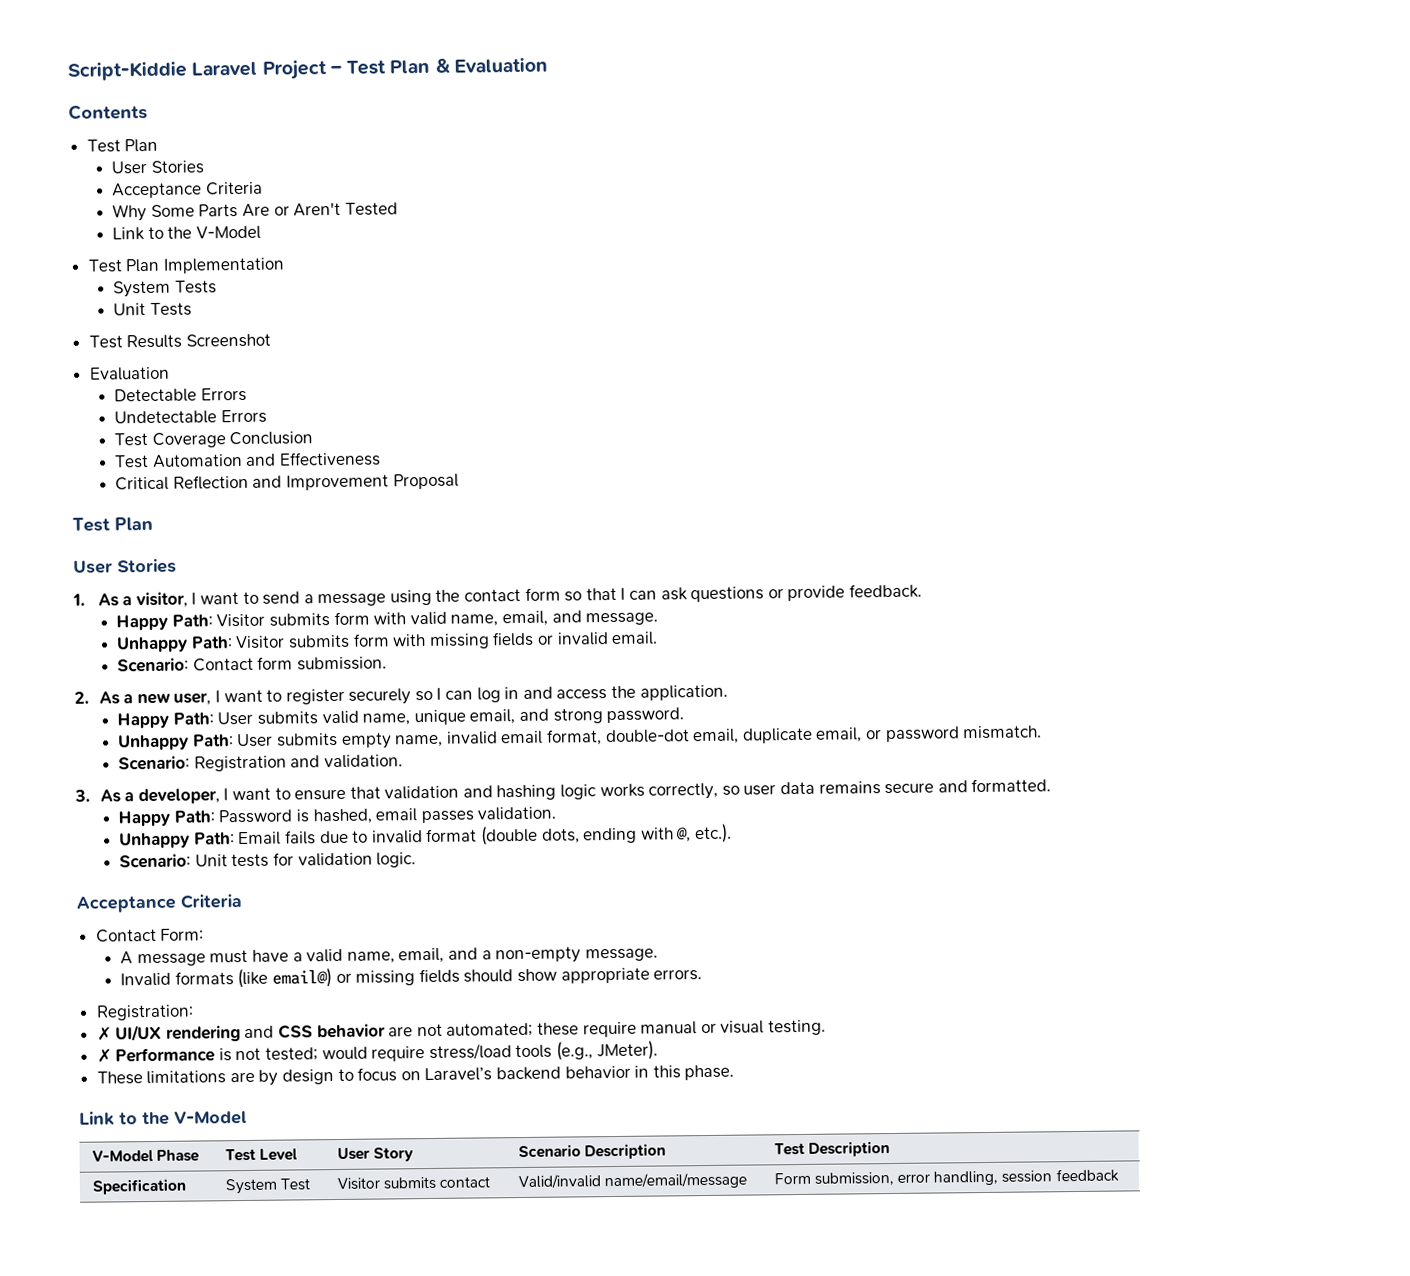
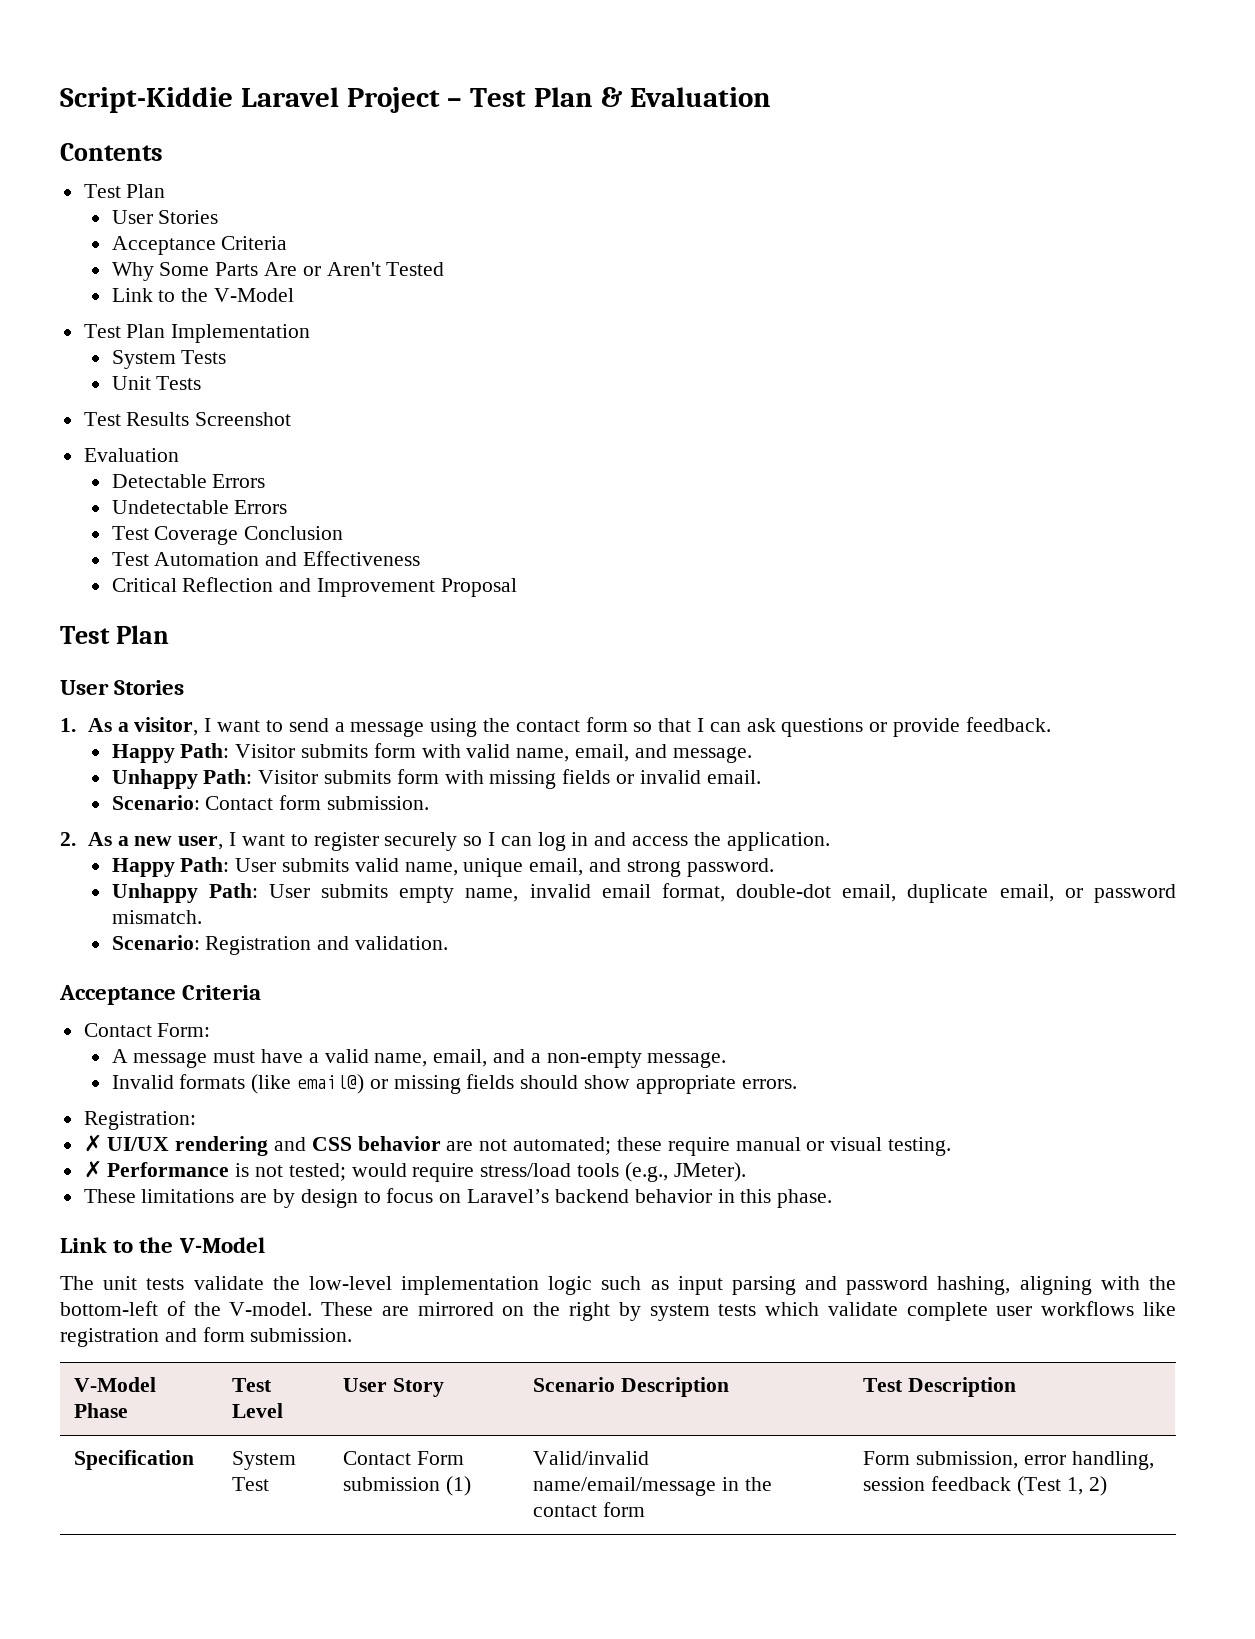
[74,778,1052,805] [118,806,557,827] [119,823,732,849] [119,852,417,869] // 3. As a developer, I want to ensure that validation and hashing logic works correctly, so user data remains secure and formatted. // Happy Path: Password is hashed, email passes validation. // Unhappy Path: Email fails due to invalid format (double dots, ending with @, etc.). // Scenario: Unit tests for validation logic. -> (448, 943) none
(247, 1117) none -> [60,1276,1176,1295] [60,1301,1177,1321] [60,1327,353,1347] // The unit tests validate the low-level implementation logic such as input parsing and password hashing, aligning with the bottom-left of the V-model. These are mirrored on the right by system tests which validate complete user workflows like registration and form submission.
[336,1176,491,1191] [517,1172,747,1190] Visitor submits contact | Valid/invalid name/email/message -> [343,1451,465,1465] [343,1476,472,1496] [533,1451,650,1465] [533,1477,772,1496] [533,1502,646,1517] Contact Form submission (1) | Valid/invalid name/email/message in the contact form
(1119, 1175) none -> [1016,1476,1107,1496] (Test 1, 2)

